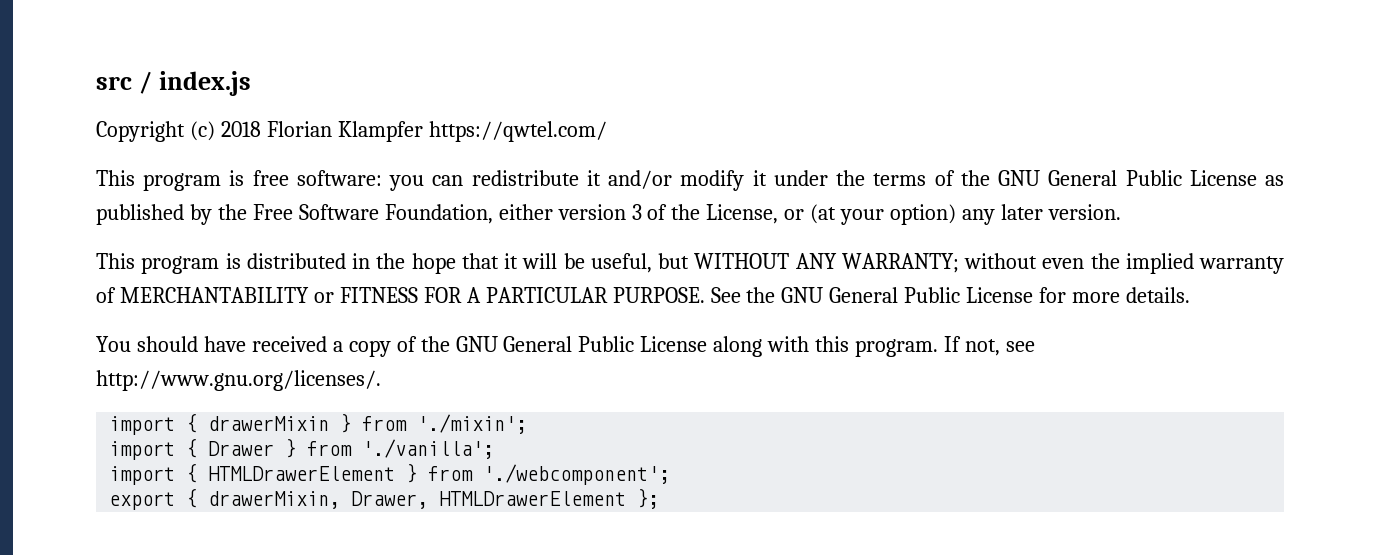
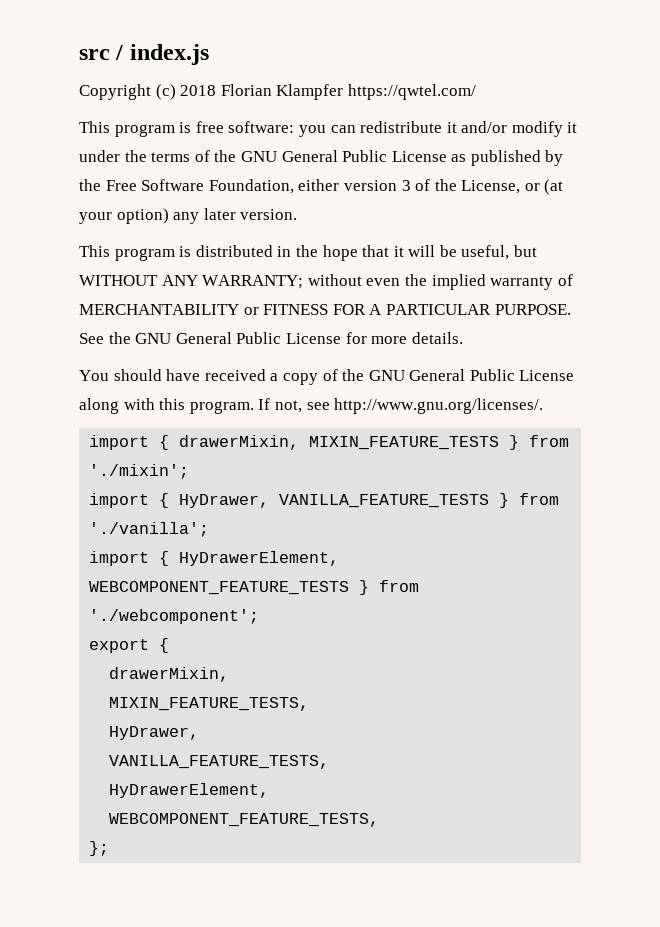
[208,416,330,431] drawerMixin -> [179,435,500,450] drawerMixin, MIXIN_FEATURE_TESTS
[208,441,275,456] Drawer -> [179,494,490,508] HyDrawer, VANILLA_FEATURE_TESTS
[208,466,396,481] HTMLDrawerElement -> [179,551,340,566] [89,581,350,595] HyDrawerElement, WEBCOMPONENT_FEATURE_TESTS
[208,491,627,509] drawerMixin, Drawer, HTMLDrawerElement -> [109,667,230,682] [109,697,310,711] [109,726,200,740] [109,755,330,769] [109,783,270,798] [109,813,380,827] // drawerMixin, // MIXIN_FEATURE_TESTS, // HyDrawer, // VANILLA_FEATURE_TESTS, // HyDrawerElement, // WEBCOMPONENT_FEATURE_TESTS, //

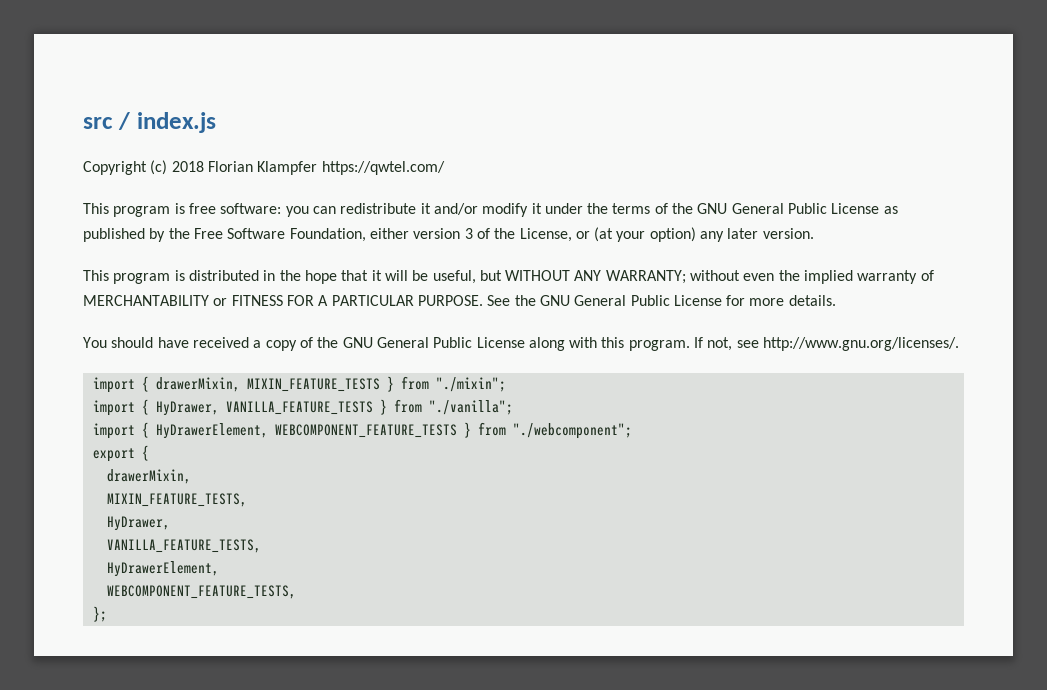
[89,464,190,479] './mixin'; -> [435,377,506,392] "./mixin";
[89,522,210,537] './vanilla'; -> [428,400,513,415] "./vanilla";
[89,609,260,624] './webcomponent'; -> [512,423,632,439] "./webcomponent";

